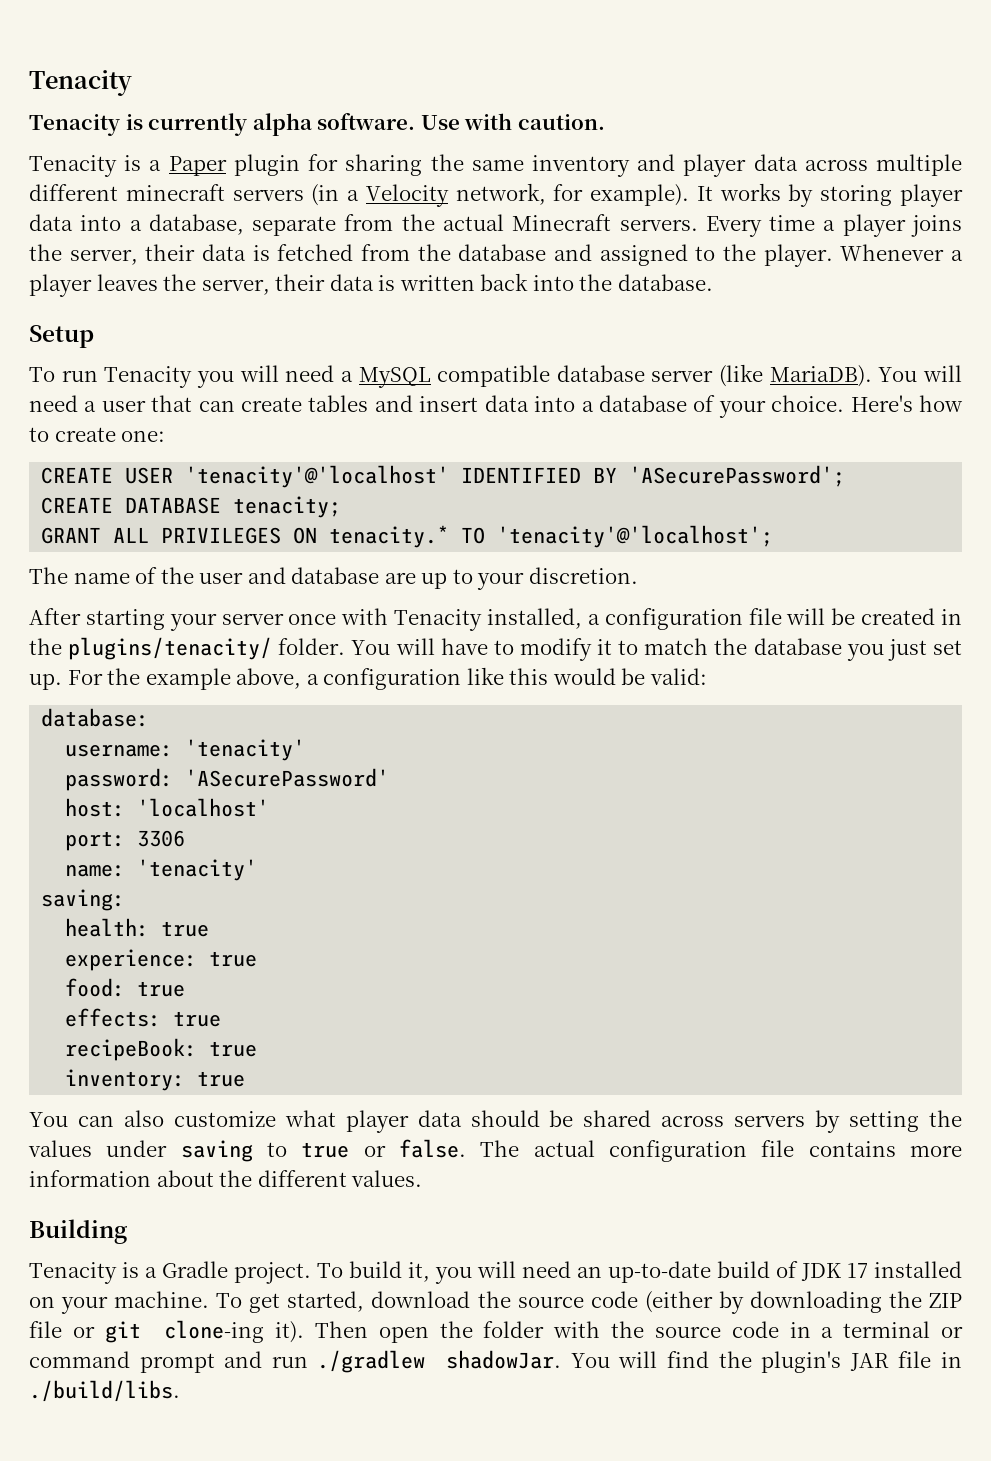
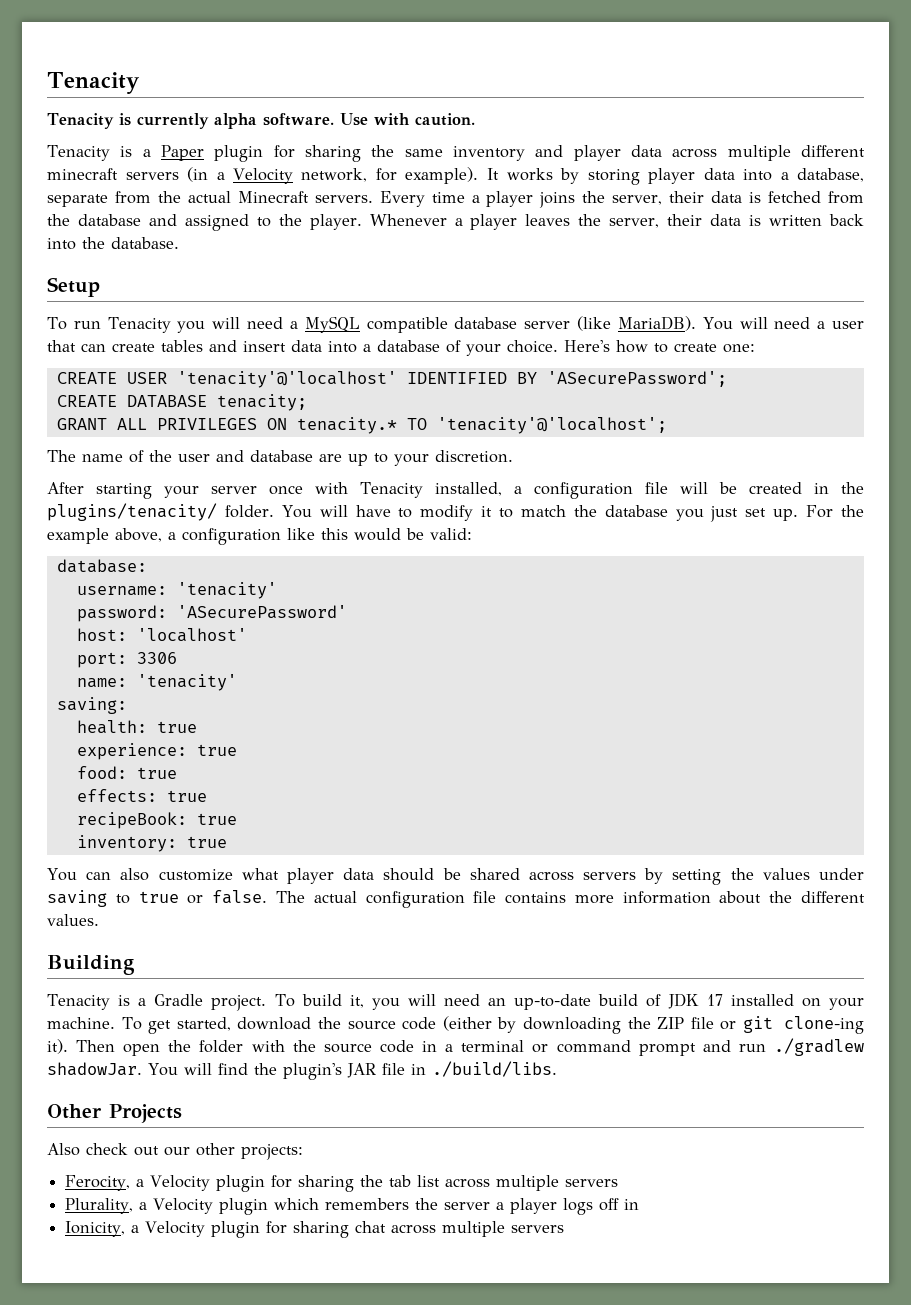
(180, 1391) none -> [47,1104,182,1123] [47,1143,303,1160] [65,1175,619,1192] [65,1198,640,1215] [65,1221,565,1238] // Other Projects // Also check out our other projects: // Ferocity, a Velocity plugin for sharing the tab list across multiple servers // Plurality, a Velocity plugin which remembers the server a player logs off in // Ionicity, a Velocity plugin for sharing chat across multiple servers

